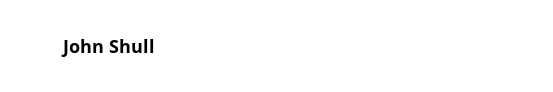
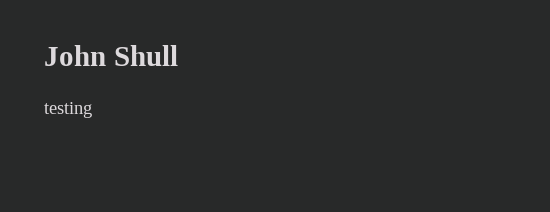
(155, 46) none -> [44,102,92,118] // testing

